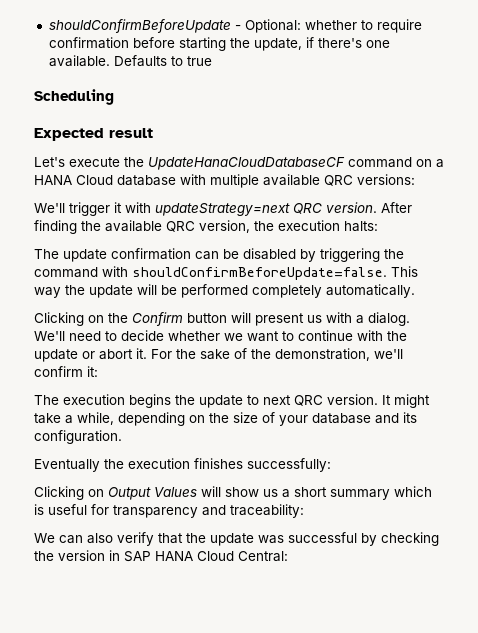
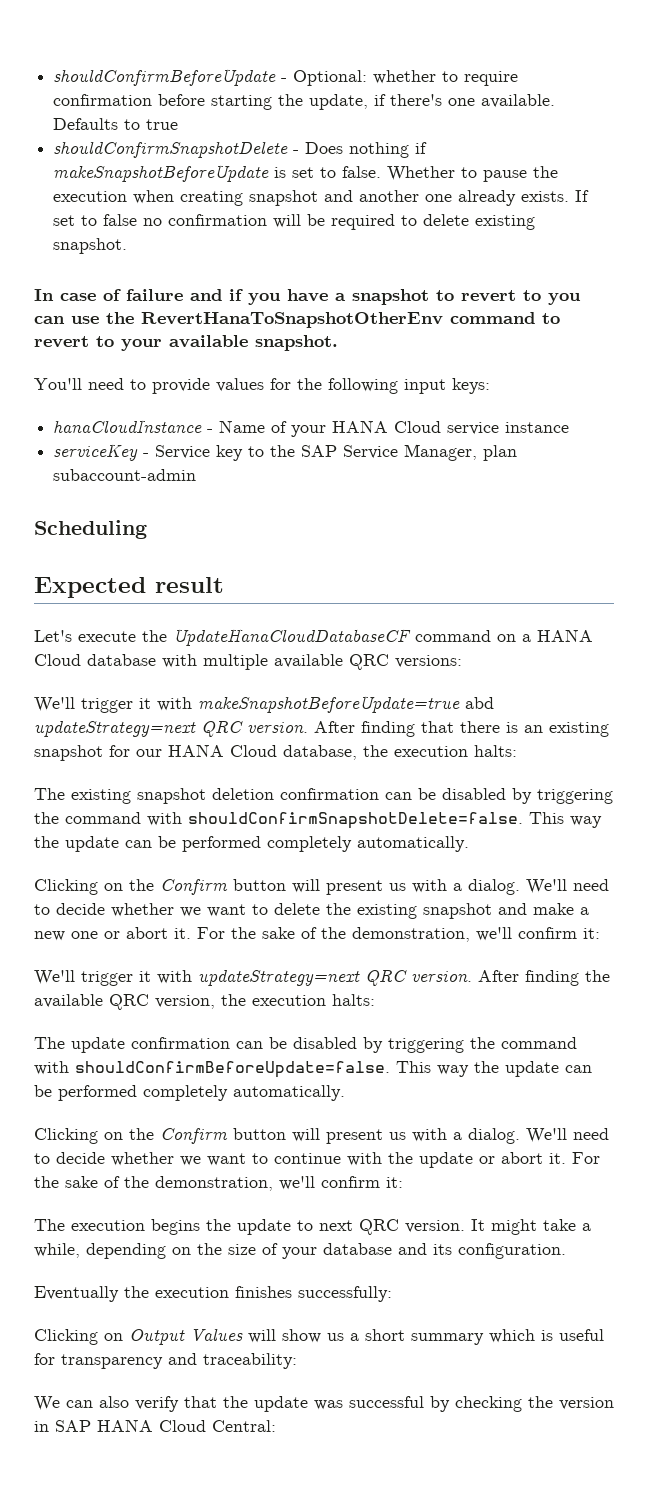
(212, 61) none -> [53,141,428,158] [53,165,559,182] [53,190,590,206] [53,214,536,230] [53,238,128,254] [34,289,581,305] [34,312,560,328] [34,335,338,351] [34,378,490,394] [53,420,570,437] [53,444,518,461] [53,469,197,481] // shouldConfirmSnapshotDelete - Does nothing if makeSnapshotBeforeUpdate is set to false. Whether to pause the execution when creating snapshot and another one already exists. If set to false no confirmation will be required to delete existing snapshot. // In case of failure and if you have a snapshot to revert to you can use the RevertHanaToSnapshotOtherEnv command to revert to your available snapshot. // You'll need to provide values for the following input keys: // hanaCloudInstance - Name of your HANA Cloud service instance // serviceKey - Service key to the SAP Service Manager, plan subaccount-admin
(415, 179) none -> [34,696,494,713] [34,720,609,737] [34,744,517,761] [34,788,613,804] [34,812,602,829] [34,836,469,852] [34,879,609,895] [34,903,589,919] [34,927,600,942] // We'll trigger it with makeSnapshotBeforeUpdate=true abd updateStrategy=next QRC version. After finding that there is an existing snapshot for our HANA Cloud database, the execution halts: // The existing snapshot deletion confirmation can be disabled by triggering the command with shouldConfirmSnapshotDelete=false. This way the update can be performed completely automatically. // Clicking on the Confirm button will present us with a dialog. We'll need to decide whether we want to delete the existing snapshot and make a new one or abort it. For the sake of the demonstration, we'll confirm it:
[137,284,157,295] will -> [565,1065,592,1073] can

